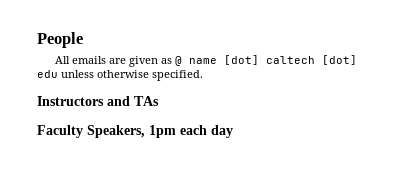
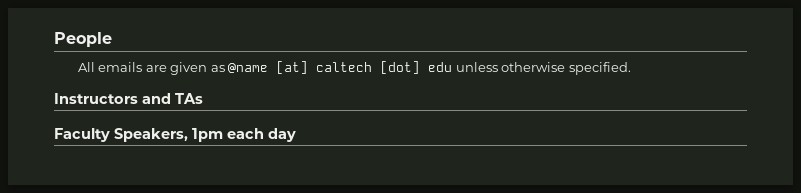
[175,55,260,66] @ name [dot] -> [228,61,309,74] @name [at]

